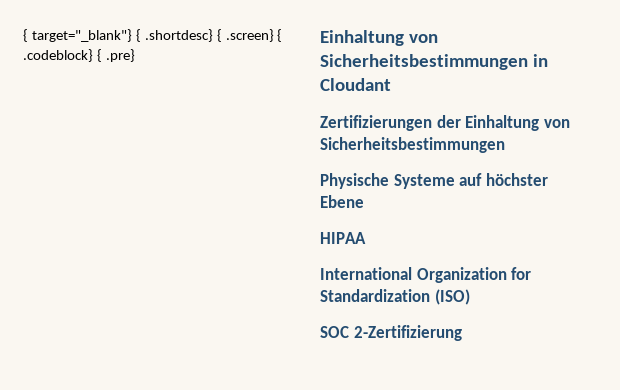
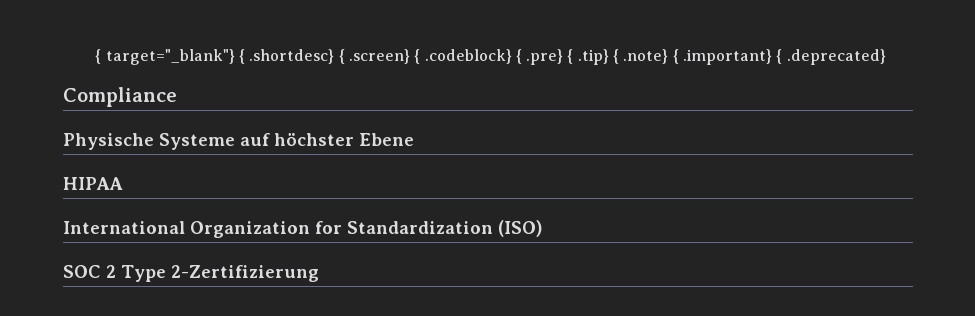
[320,30,438,46] [320,54,548,70] [320,78,391,91] [320,115,570,131] [320,137,505,153] // Einhaltung von Sicherheitsbestimmungen in Cloudant // Zertifizierungen der Einhaltung von Sicherheitsbestimmungen -> [567,49,886,65] [63,87,177,107] { .tip} { .note} { .important} { .deprecated} // Compliance
(349, 332) none -> [106,265,166,282] 2 Type

